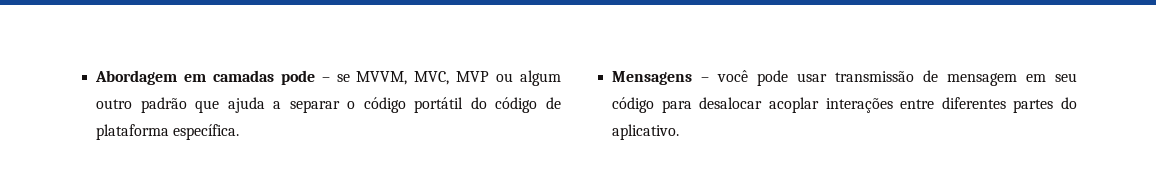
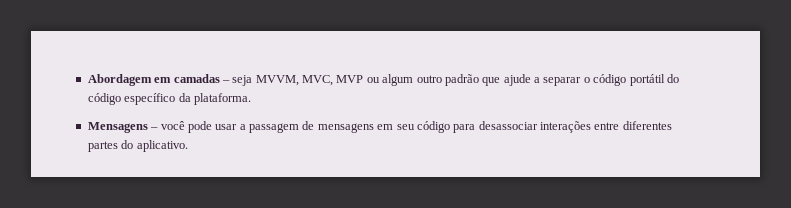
[280,70,350,85] pode – se -> [221,75,253,86] – seja
[227,97,265,113] ajuda -> [503,74,531,86] ajude
[546,97,562,109] [96,124,240,140] de plataforma específica. -> [124,93,251,105] específico da plataforma.
[835,70,1018,86] transmissão de mensagem -> [239,121,374,133] a passagem de mensagens
[699,97,819,113] desalocar acoplar -> [478,121,538,130] desassociar

